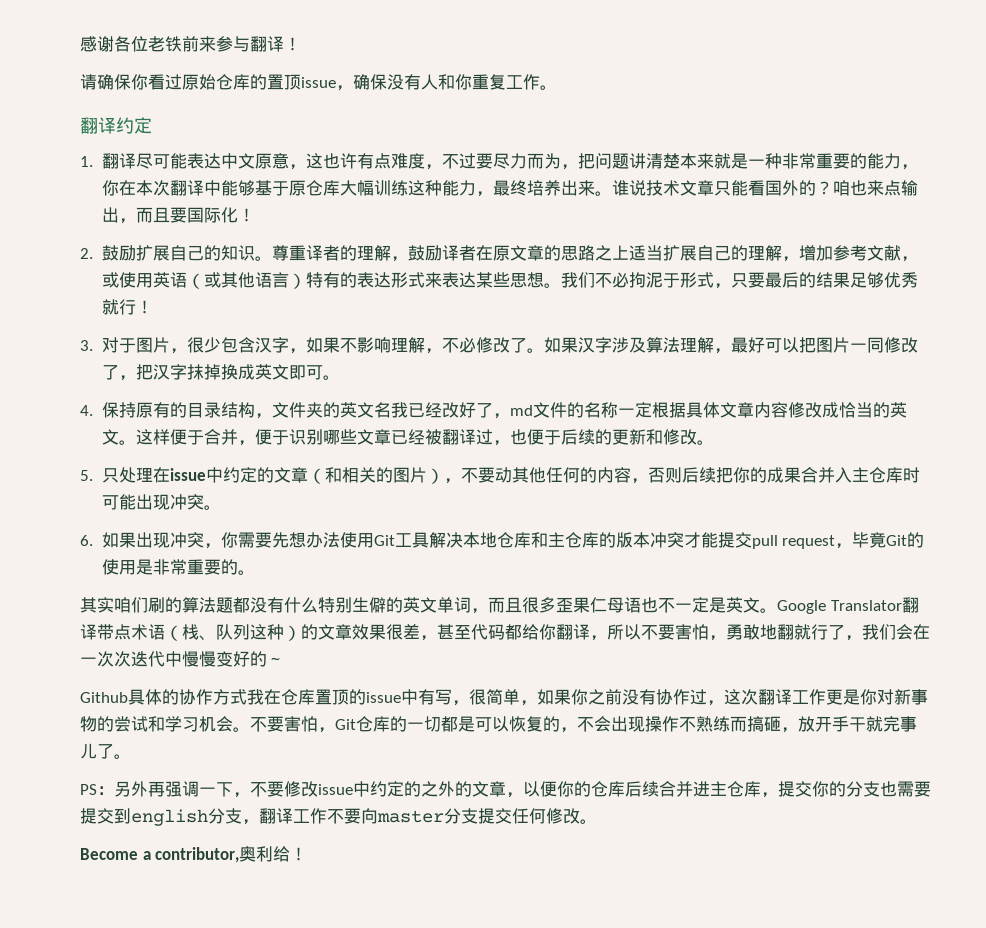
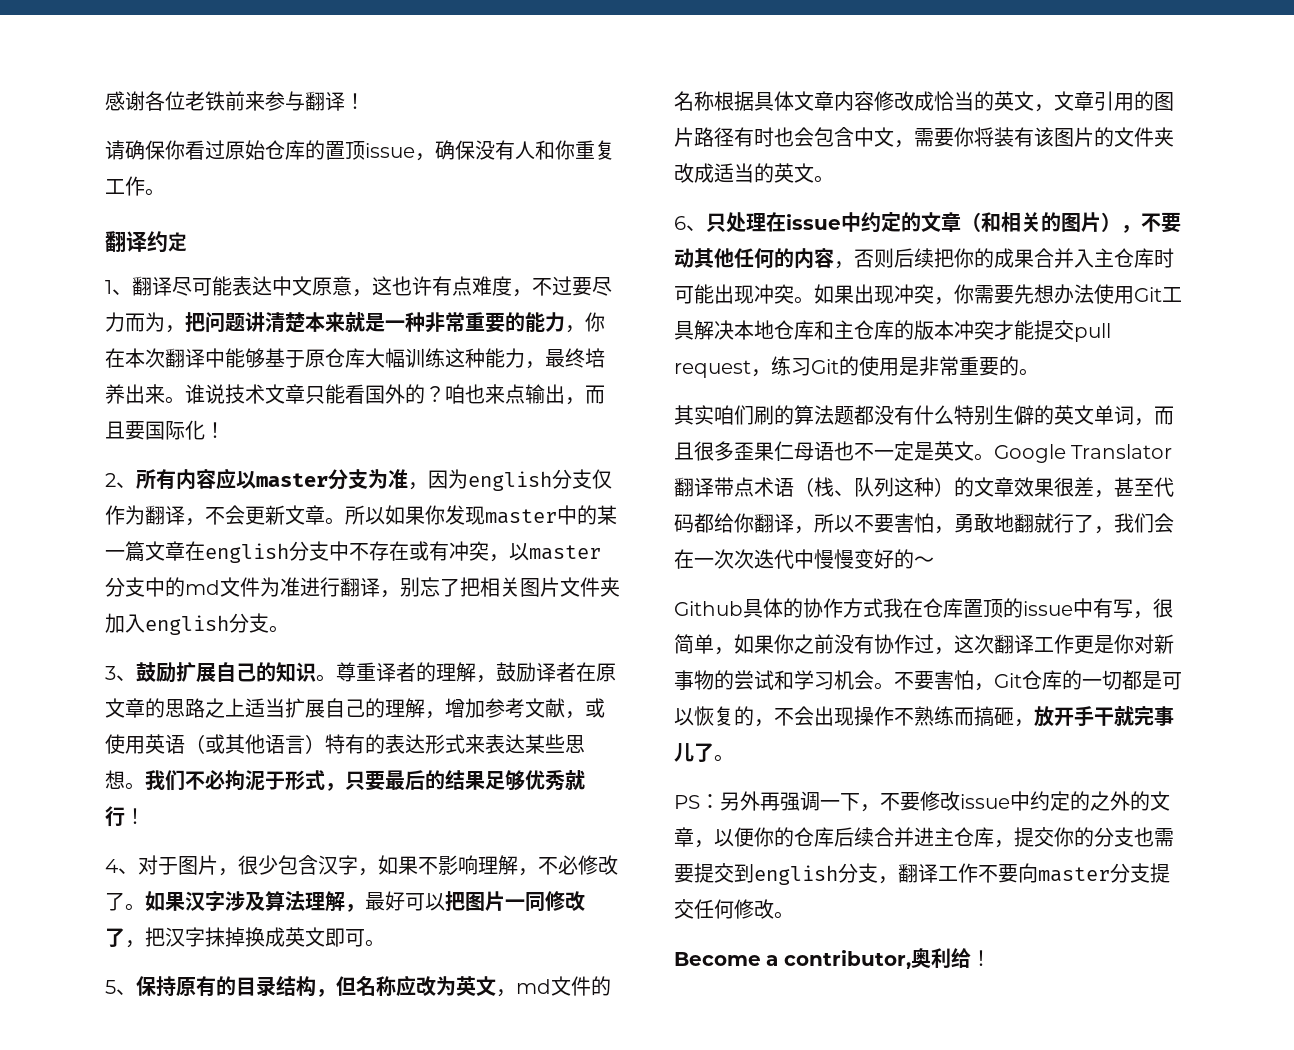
[80,156,93,167] 1. -> [105,280,132,295] 1、
[80,248,93,259] 2. -> [105,468,612,491] [105,505,617,526] [105,541,601,563] [105,577,620,598] [105,613,289,635] [105,666,136,681] 2、所有内容应以master分支为准，因为english分支仅作为翻译，不会更新文章。所以如果你发现master中的某一篇文章在english分支中不存在或有冲突，以master分支中的md文件为准进行翻译，别忘了把相关图片文件夹加入english分支。 // 3、
[80,340,93,351] 3. -> [105,859,138,874] 4、
[80,405,93,416] 4. -> [105,980,136,995] 5、
[271,402,493,418] 文件夹的英文名我已经改好了 -> [336,975,496,997] 但名称应改为英文
[617,402,652,418] 一定 -> (714, 101) none
[118,429,714,446] [80,470,93,481] 。这样便于合并，便于识别哪些文章已经被翻译过，也便于后续的更新和修改。 // 5. -> [1034,91,1174,112] [674,127,1174,148] [674,163,834,183] [674,216,706,231] ，文章引用的图片路径有时也会包含中文，需要你将装有该图片的文件夹改成适当的英文。 // 6、
[80,535,93,546] // 6. -> (814, 300) none
[852,532,887,548] 毕竟 -> [771,356,811,376] 练习

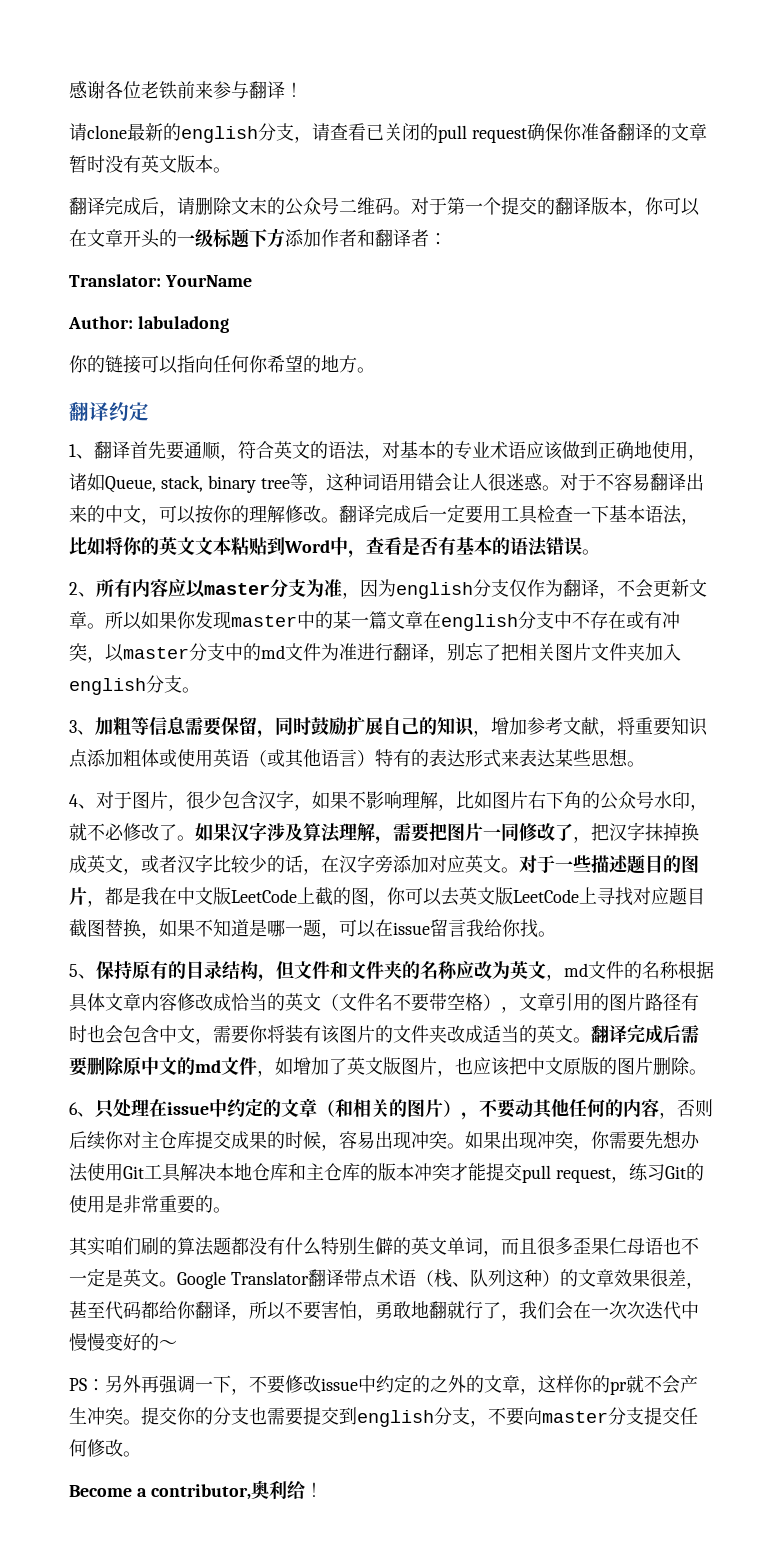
[125,140,615,161] [105,176,145,196] 确保你看过原始仓库的置顶issue，确保没有人和你重复工作 -> [87,123,707,143] [69,155,231,173] [69,196,700,217] [69,228,447,248] [69,274,252,287] [68,316,229,333] [69,355,357,374] clone最新的english分支，请查看已关闭的pull request确保你准备翻译的文章暂时没有英文版本。 // 翻译完成后，请删除文末的公众号二维码。对于第一个提交的翻译版本，你可以在文章开头的一级标题下方添加作者和翻译者： // Translator: YourName // Author: labuladong // 你的链接可以指向任何你希望的地方
[172,276,612,297] [105,312,605,333] [105,348,605,369] [105,384,605,405] [105,420,225,440] 尽可能表达中文原意，这也许有点难度，不过要尽力而为，把问题讲清楚本来就是一种非常重要的能力，你在本次翻译中能够基于原仓库大幅训练这种能力，最终培养出来。谁说技术文章只能看国外的？咱也来点输出，而且要国际化！ -> [130,441,706,461] [69,473,704,493] [69,504,699,525] [69,536,600,558] 首先要通顺，符合英文的语法，对基本的专业术语应该做到正确地使用，诸如Queue, stack, binary tree等，这种词语用错会让人很迷惑。对于不容易翻译出来的中文，可以按你的理解修改。翻译完成后一定要用工具检查一下基本语法，比如将你的英文文本粘贴到Word中，查看是否有基本的语法错误。
(136, 678) none -> [95,717,311,738] 加粗等信息需要保留，同时
[316,662,616,683] [105,698,585,719] 。尊重译者的理解，鼓励译者在原文章的思路之上适当扩展自己的理解，增加参考文献， -> [473,717,708,737] [69,749,159,768] ，增加参考文献，将重要知识点添加粗体
[145,770,585,791] [105,806,145,827] 我们不必拘泥于形式，只要最后的结果足够优秀就行！ -> (645, 764) none
(538, 872) none -> [456,791,708,811] [69,823,87,841] 比如图片右下角的公众号水印，就
[365,891,445,911] 最好可以 -> [393,823,430,842] 需要
[325,928,365,947] 即可 -> [123,854,699,875] [69,887,705,907] [69,919,538,939] ，或者汉字比较少的话，在汉字旁添加对应英文。对于一些描述题目的图片，都是我在中文版LeetCode上截的图，你可以去英文版LeetCode上寻找对应题目截图替换，如果不知道是哪一题，可以在issue留言我给你找
(356, 986) none -> [294,961,420,979] 文件和文件夹的
(1034, 101) none -> [321,993,501,1012] （文件名不要带空格）
(834, 179) none -> [591,1024,699,1044] [69,1056,707,1077] 翻译完成后需要删除原中文的md文件，如增加了英文版图片，也应该把中文原版的图片删除。
[934,248,1174,268] [674,284,714,304] 把你的成果合并入主仓库时可能 -> [105,1131,375,1151] 你对主仓库提交成果的时候，容易
[674,598,1173,619] [674,634,1174,655] [674,670,1182,691] [674,706,1174,727] [674,743,734,762] // Github具体的协作方式我在仓库置顶的issue中有写，很简单，如果你之前没有协作过，这次翻译工作更是你对新事物的尝试和学习机会。不要害怕，Git仓库的一切都是可以恢复的，不会出现操作不熟练而搞砸，放开手干就完事儿了。 -> (177, 1344) none
[714,827,1014,848] 以便你的仓库后续合并进主仓库， -> [538,1375,698,1395] [69,1407,141,1425] 这样你的pr就不会产生冲突。
[898,863,978,883] 翻译工作 -> (488, 1423) none

